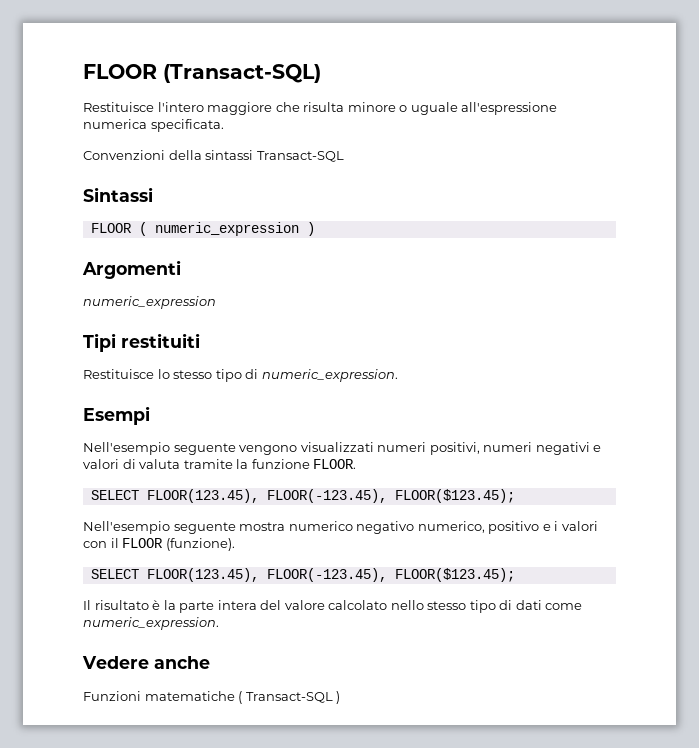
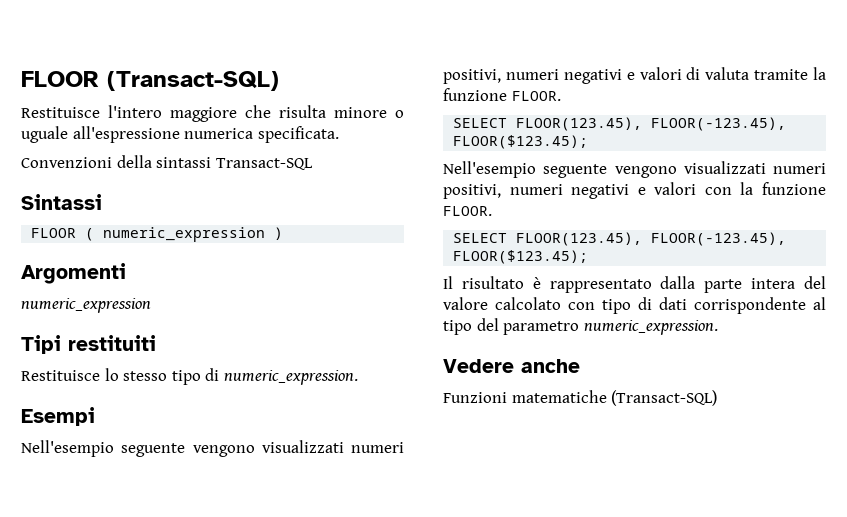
[239,521,598,534] [83,538,235,551] mostra numerico negativo numerico, positivo e i valori con il FLOOR (funzione). -> [614,161,826,178] [443,182,826,199] [443,206,492,216] vengono visualizzati numeri positivi, numeri negativi e valori con la funzione FLOOR.
[163,600,176,610] la -> [549,276,696,293] rappresentato dalla
[390,600,467,610] nello stesso -> [568,302,595,310] con
[545,603,583,610] come -> [694,297,826,314] [443,318,580,335] corrispondente al tipo del parametro
[238,691,341,704] ( Transact-SQL ) -> [611,390,718,406] (Transact-SQL)

